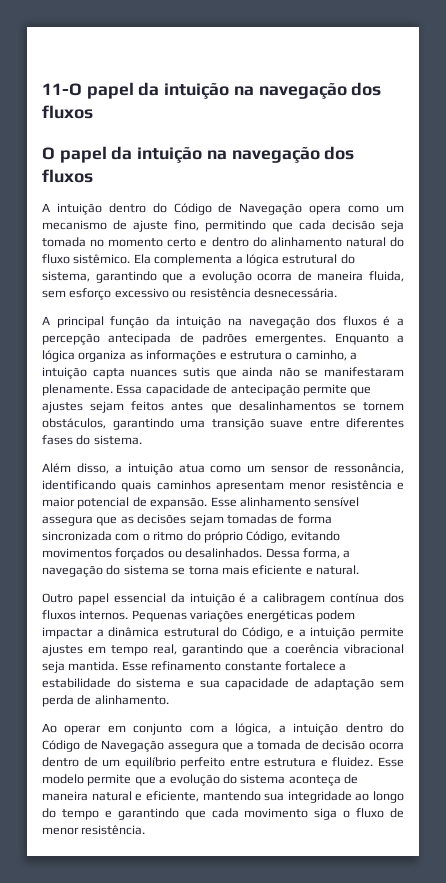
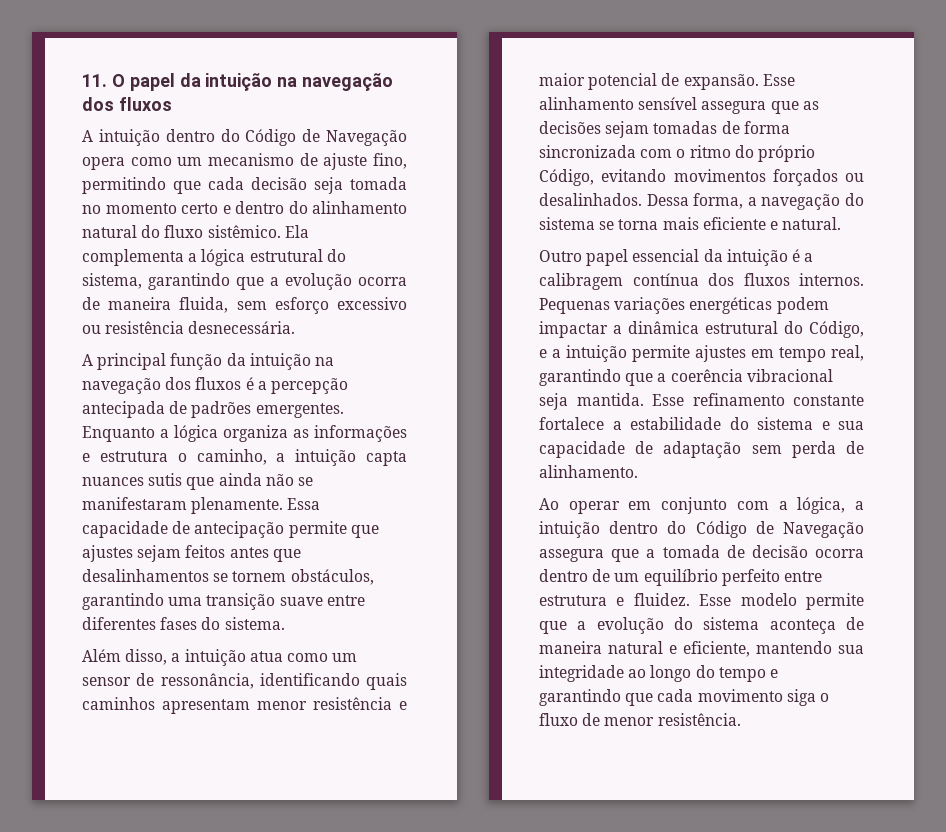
[42,82,382,99] [42,105,93,119] 11-O papel da intuição na navegação dos fluxos // -> [82,74,107,87] 11.

